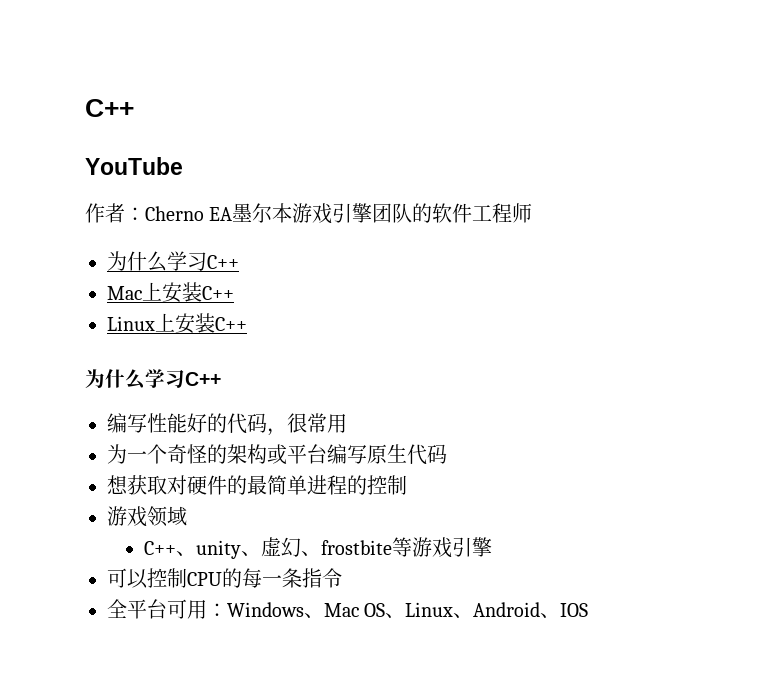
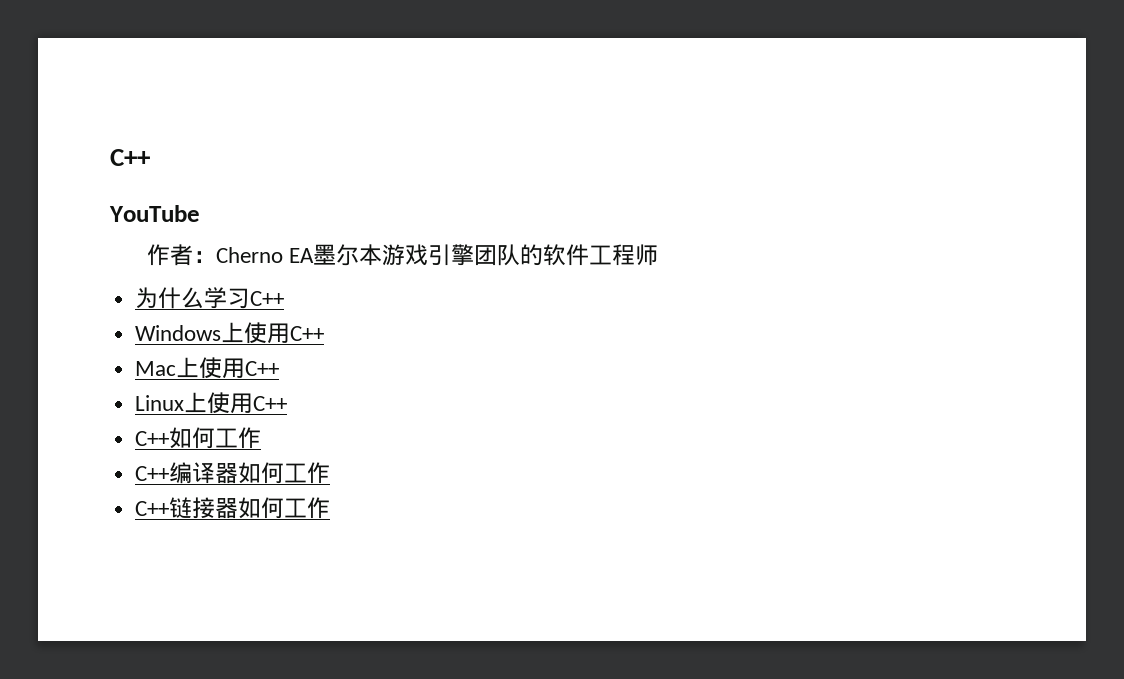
(239, 262) none -> [135,322,325,344] // Windows上使用C++
[162,282,202,303] 安装 -> [199,357,246,379] 使用
[175,313,247,334] [85,369,221,389] [107,413,347,436] [107,444,447,465] [107,475,407,495] [107,506,187,527] [144,537,493,559] [107,568,342,589] [107,599,589,619] 安装C++ // 为什么学习C++ // 编写性能好的代码，很常用 // 为一个奇怪的架构或平台编写原生代码 // 想获取对硬件的最简单进程的控制 // 游戏领域 // C++、unity、虚幻、frostbite等游戏引擎 // 可以控制CPU的每一条指令 // 全平台可用：Windows、Mac OS、Linux、Android、IOS -> [207,392,288,414] [135,427,262,449] [135,462,331,484] [135,497,331,519] 使用C++ // C++如何工作 // C++编译器如何工作 // C++链接器如何工作

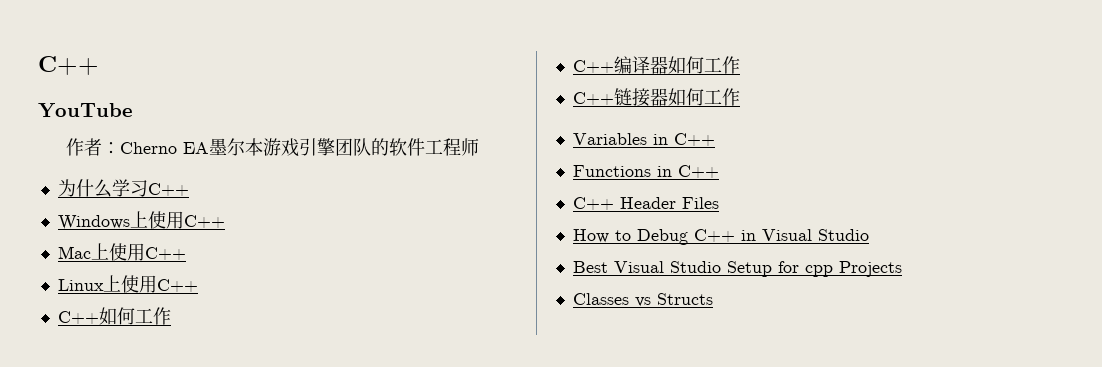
(331, 508) none -> [572,133,715,146] [572,165,719,178] [572,197,719,210] [572,229,869,245] [572,261,902,277] [572,293,713,307] // Variables in C++ // Functions in C++ // C++ Header Files // How to Debug C++ in Visual Studio // Best Visual Studio Setup for cpp Projects // Classes vs Structs

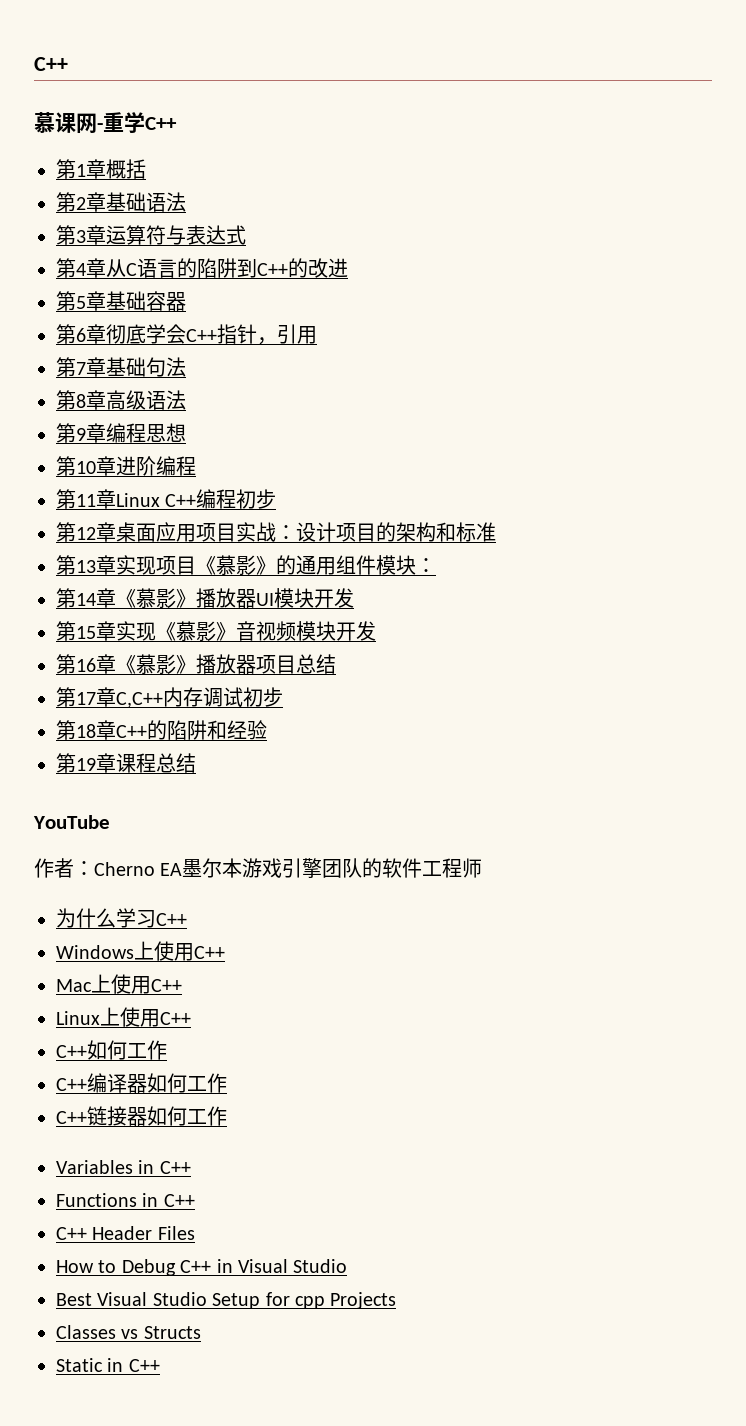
[38,56,99,75] C++ -> [34,57,68,71] [34,112,177,134] [56,159,146,179] [56,192,186,212] [56,225,246,245] [56,258,348,278] [56,291,186,311] [56,324,317,345] [56,357,186,377] [56,390,186,410] [56,423,186,443] [56,456,196,476] [56,489,277,509] [56,522,496,542] [56,555,436,575] [56,588,354,608] [56,621,376,641] [56,654,336,674] [56,687,283,708] [56,720,267,740] [56,753,196,773] C++ // 慕课网-重学C++ // 第1章概括 // 第2章基础语法 // 第3章运算符与表达式 // 第4章从C语言的陷阱到C++的改进 // 第5章基础容器 // 第6章彻底学会C++指针，引用 // 第7章基础句法 // 第8章高级语法 // 第9章编程思想 // 第10章进阶编程 // 第11章Linux C++编程初步 // 第12章桌面应用项目实战：设计项目的架构和标准 // 第13章实现项目《慕影》的通用组件模块： // 第14章《慕影》播放器UI模块开发 // 第15章实现《慕影》音视频模块开发 // 第16章《慕影》播放器项目总结 // 第17章C,C++内存调试初步 // 第18章C++的陷阱和经验 // 第19章课程总结
(713, 299) none -> [56,1358,160,1372] // Static in C++

